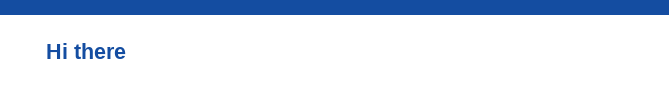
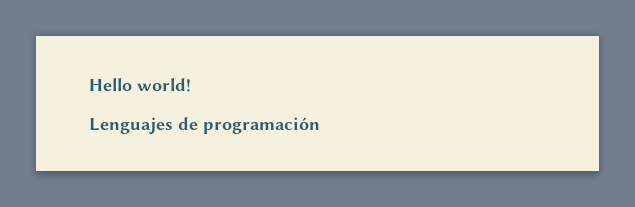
[46,43,126,59] Hi there -> [89,78,191,92] [89,117,320,134] Hello world! // Lenguajes de programación

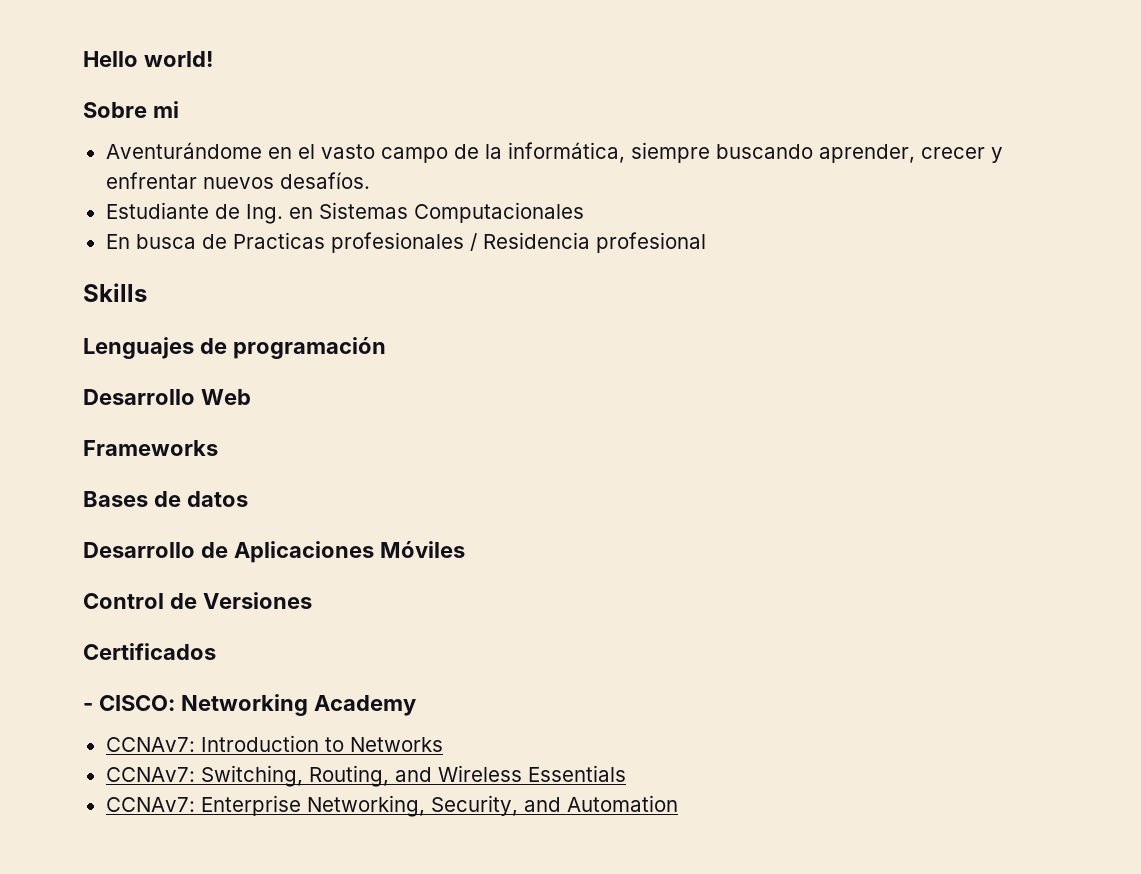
[89,117,320,134] Lenguajes de programación -> [83,101,179,118] [105,142,1003,163] [105,172,370,189] [105,202,584,224] [105,232,706,253] [83,283,147,302] [83,337,386,359] [83,389,251,405] [83,440,218,456] [83,491,248,507] [83,541,465,563] [83,592,312,609] [83,643,216,660] [83,694,416,716] [105,735,443,752] [105,765,626,787] [105,795,678,817] Sobre mi // Aventurándome en el vasto campo de la informática, siempre buscando aprender, crecer y enfrentar nuevos desafíos. // Estudiante de Ing. en Sistemas Computacionales // En busca de Practicas profesionales / Residencia profesional // Skills // Lenguajes de programación // Desarrollo Web // Frameworks // Bases de datos // Desarrollo de Aplicaciones Móviles // Control de Versiones // Certificados // - CISCO: Networking Academy // CCNAv7: Introduction to Networks // CCNAv7: Switching, Routing, and Wireless Essentials // CCNAv7: Enterprise Networking, Security, and Automation

